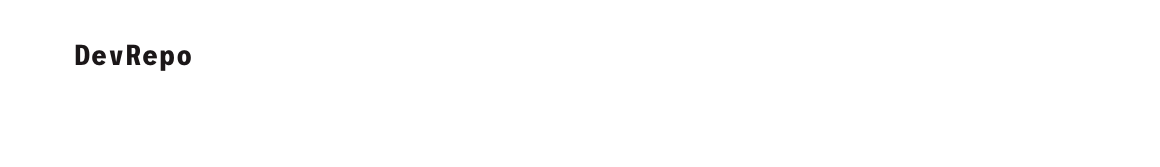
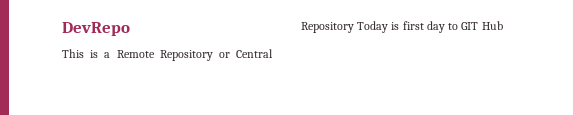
(193, 57) none -> [62,49,273,61] [301,21,503,33] // This is a Remote Repository or Central Repository Today is first day to GIT Hub

